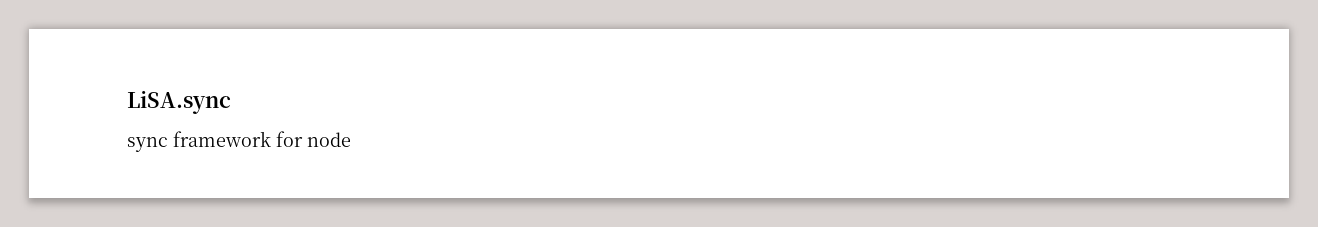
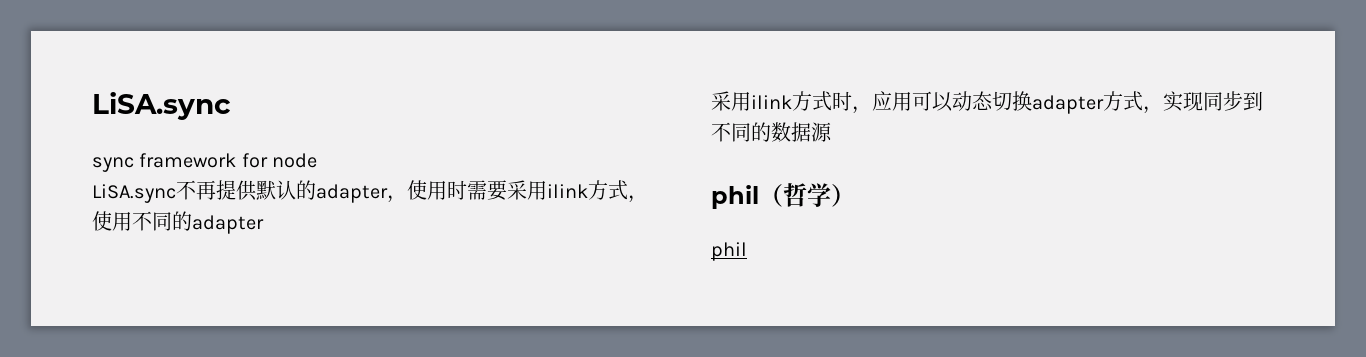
(351, 139) none -> [92,180,648,203] [92,211,264,234] [711,91,1263,114] [711,122,832,142] [711,183,855,209] [711,242,747,261] // LiSA.sync不再提供默认的adapter，使用时需要采用ilink方式，使用不同的adapter // 采用ilink方式时，应用可以动态切换adapter方式，实现同步到不同的数据源 // phil（哲学） // phil

